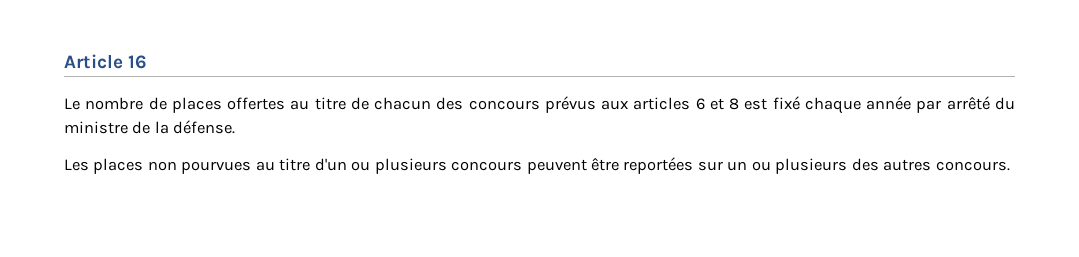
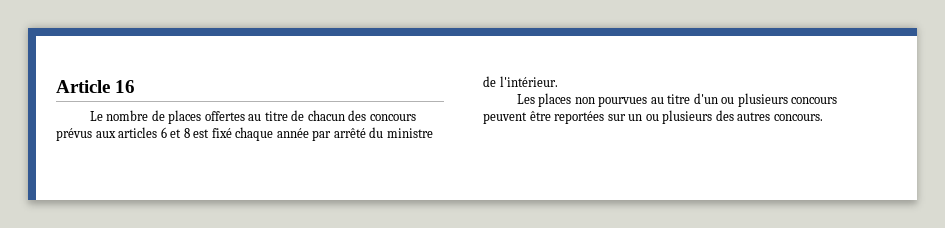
[154,120,236,134] la défense. -> [499,76,558,87] l'intérieur.

